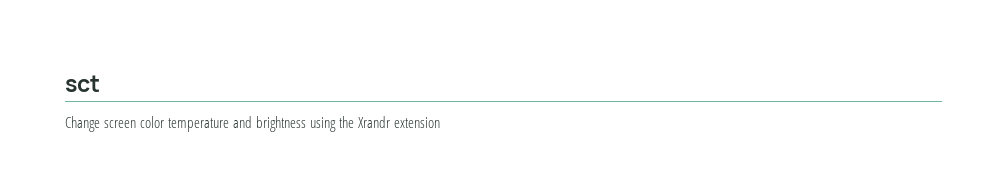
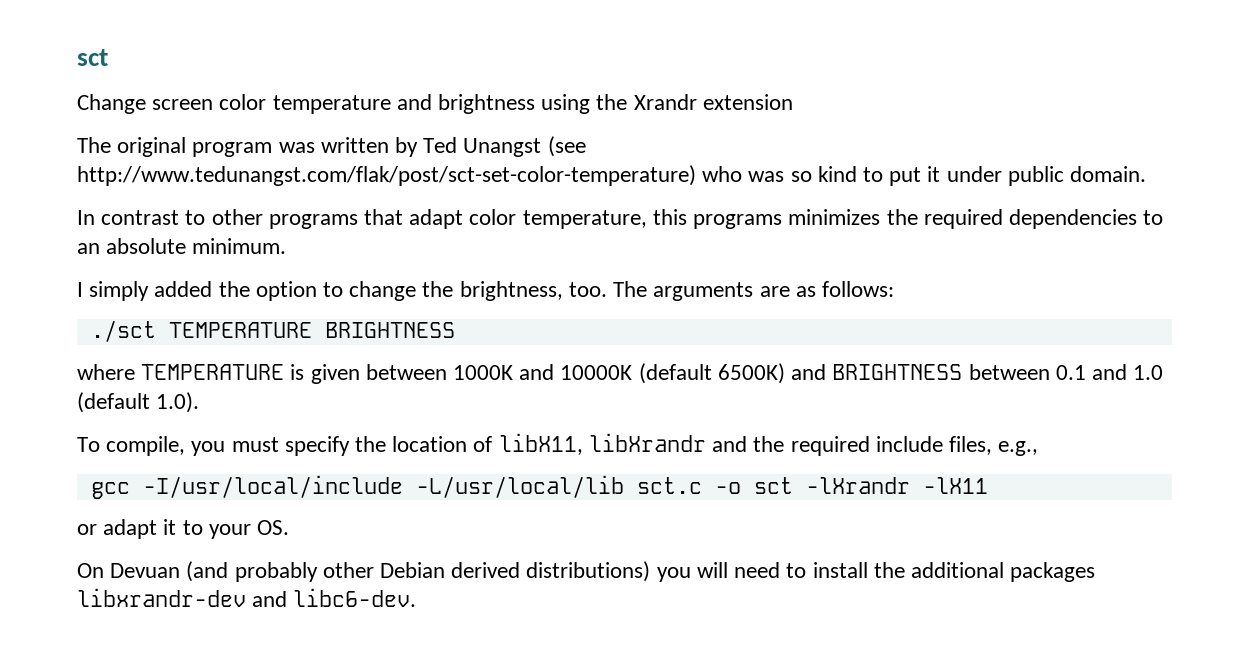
(441, 122) none -> [77,136,586,157] [77,165,1147,186] [77,209,1164,229] [77,238,287,254] [77,281,894,301] [90,320,455,342] [77,363,1164,384] [77,392,200,413] [77,433,1039,456] [90,475,988,499] [77,519,290,539] [77,561,1096,582] [77,588,417,607] // The original program was written by Ted Unangst (see http://www.tedunangst.com/flak/post/sct-set-color-temperature) who was so kind to put it under public domain. // In contrast to other programs that adapt color temperature, this programs minimizes the required dependencies to an absolute minimum. // I simply added the option to change the brightness, too. The arguments are as follows: // ./sct TEMPERATURE BRIGHTNESS // where TEMPERATURE is given between 1000K and 10000K (default 6500K) and BRIGHTNESS between 0.1 and 1.0 (default 1.0). // To compile, you must specify the location of libX11, libXrandr and the required include files, e.g., // gcc -I/usr/local/include -L/usr/local/lib sct.c -o sct -lXrandr -lX11 // or adapt it to your OS. // On Devuan (and probably other Debian derived distributions) you will need to install the additional packages libxrandr-dev and libc6-dev.

